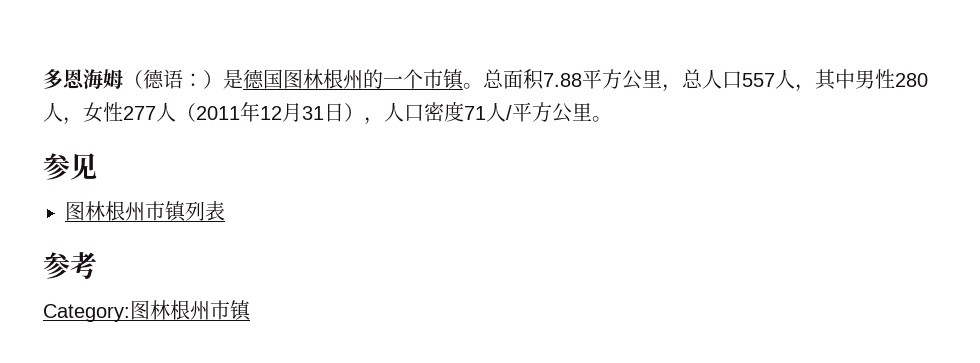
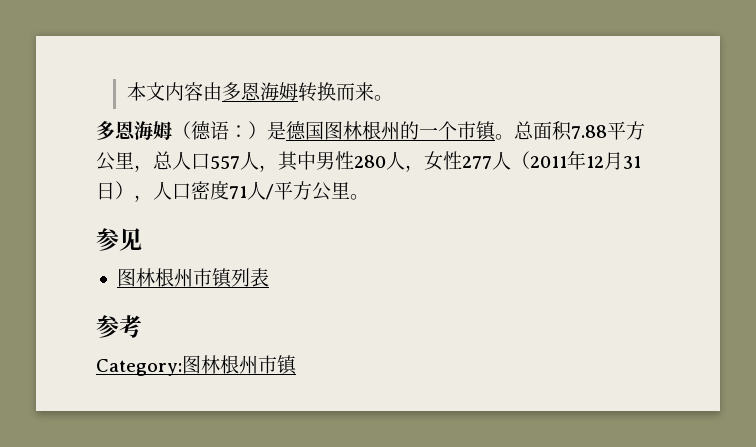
(43, 79) none -> [126,82,393,102] 本文内容由多恩海姆转换而来。 //

